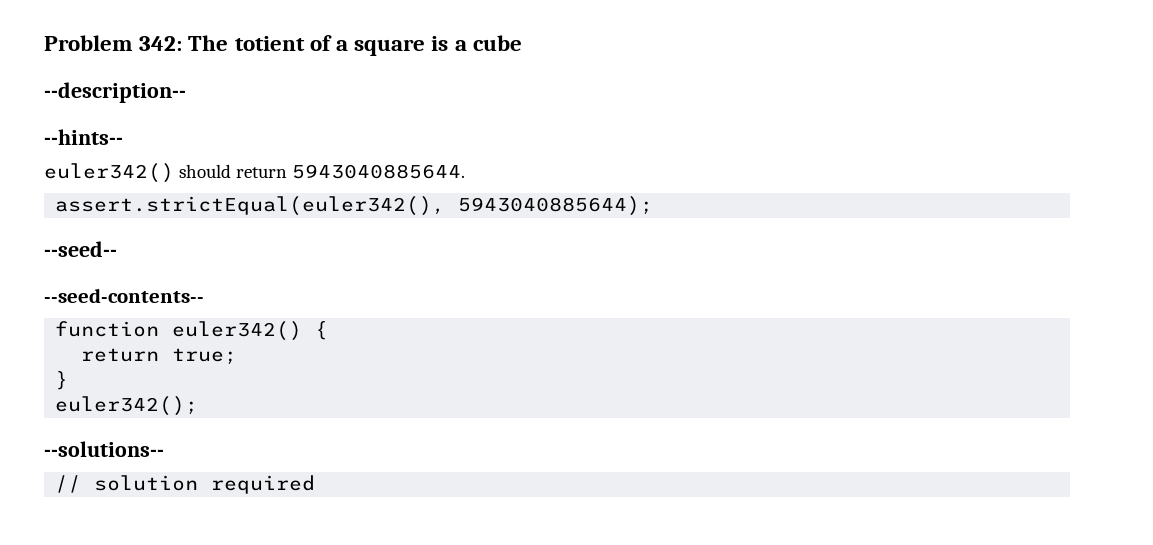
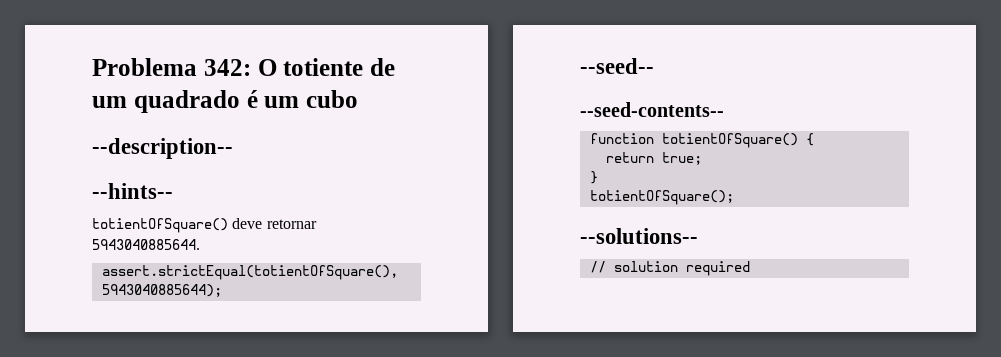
[44,35,522,56] Problem 342: The totient of a square is a cube -> [92,58,395,76] [92,90,358,113] Problema 342: O totiente de um quadrado é um cubo
[44,163,288,183] euler342() should return -> [92,218,317,233] totientOfSquare() deve retornar
[55,196,446,216] assert.strictEqual(euler342(), -> [101,265,398,280] assert.strictEqual(totientOfSquare(),
[172,321,303,341] euler342() -> [661,133,798,148] totientOfSquare()
[55,396,199,416] euler342(); -> [589,190,734,205] totientOfSquare();

